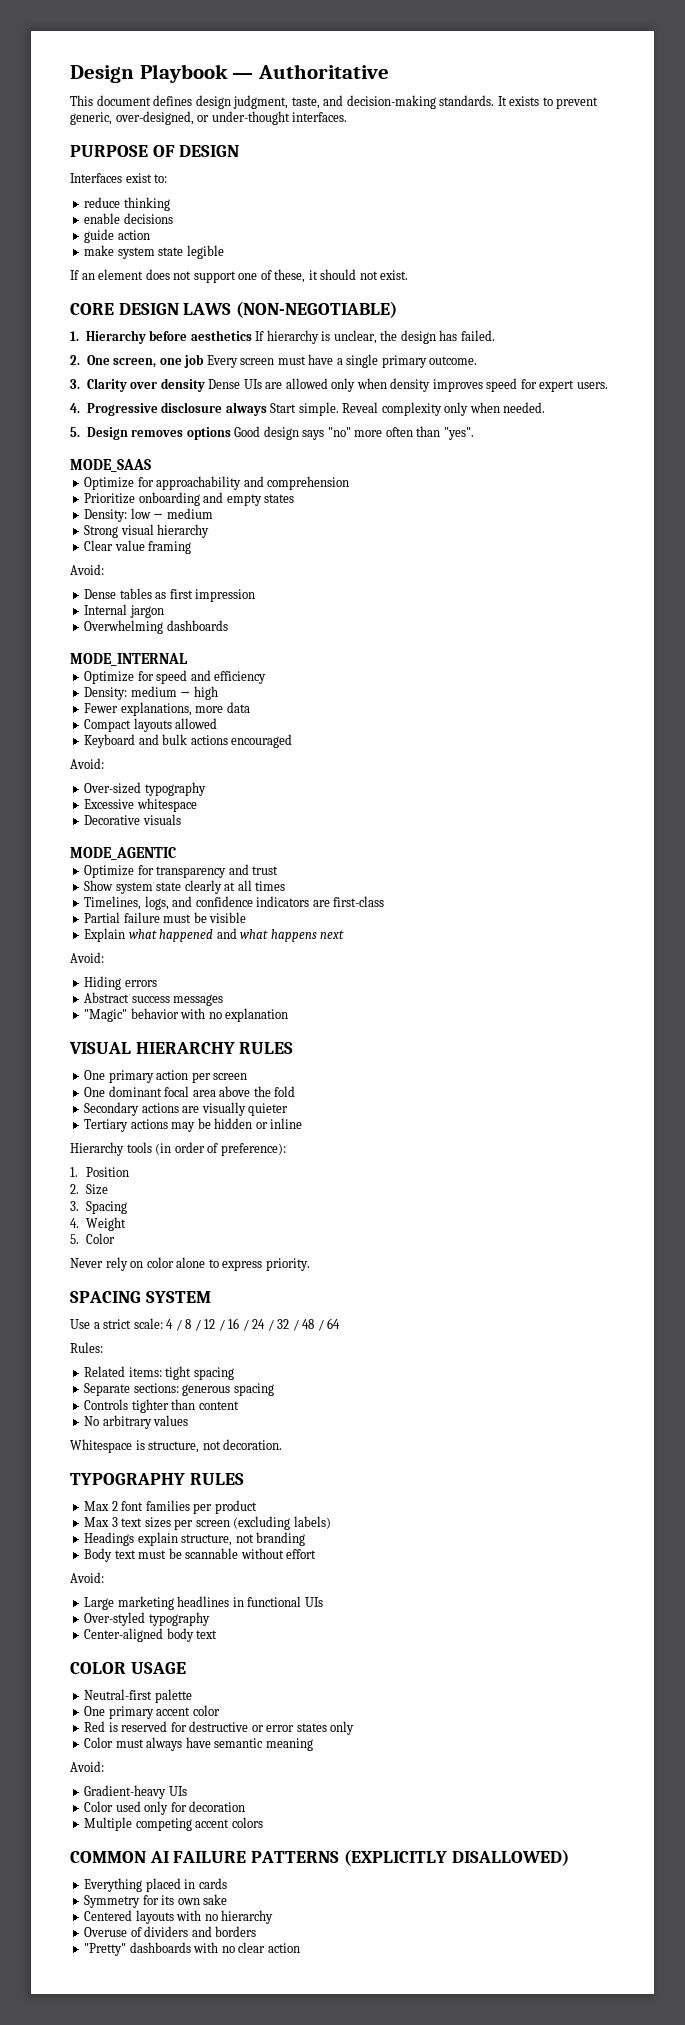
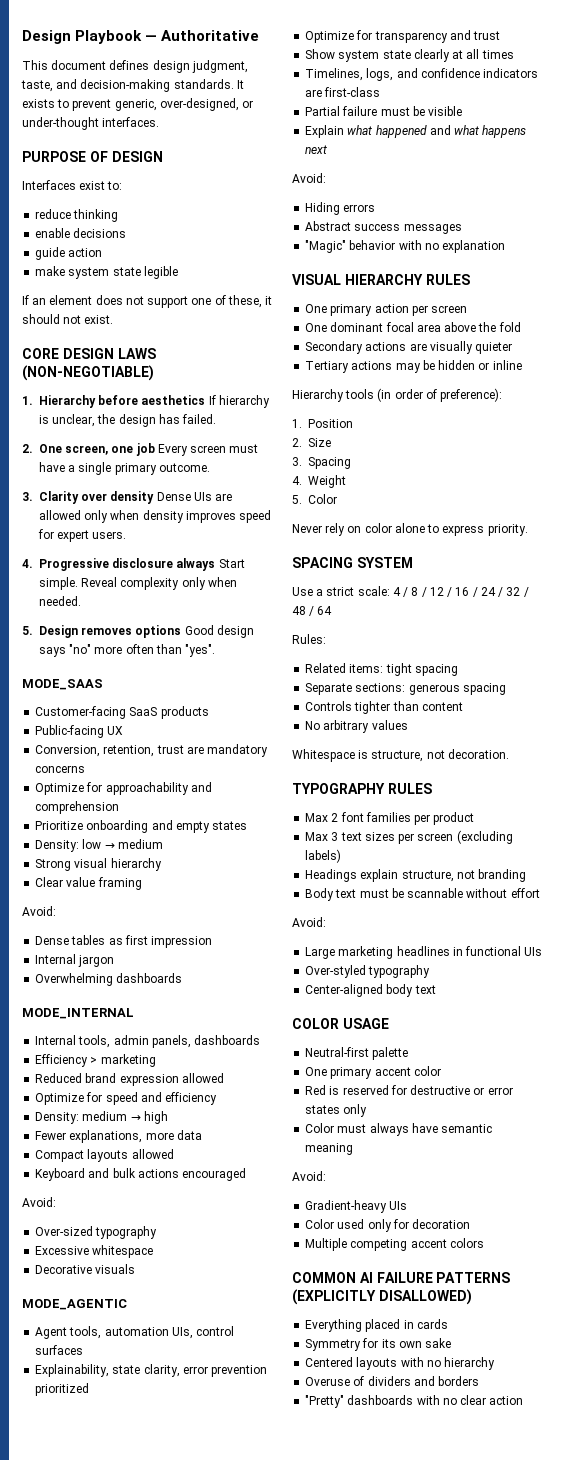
(151, 465) none -> [35,706,209,719] [35,725,124,738] [35,744,269,757] [35,765,86,773] // Customer-facing SaaS products // Public-facing UX // Conversion, retention, trust are mandatory concerns
(188, 659) none -> [35,1035,261,1048] [35,1054,156,1067] [35,1073,224,1086] // Internal tools, admin panels, dashboards // Efficiency > marketing // Reduced brand expression allowed
(176, 853) none -> [35,1326,235,1339] [35,1345,84,1355] [35,1364,268,1377] [35,1383,90,1396] // Agent tools, automation UIs, control surfaces // Explainability, state clarity, error prevention prioritized

